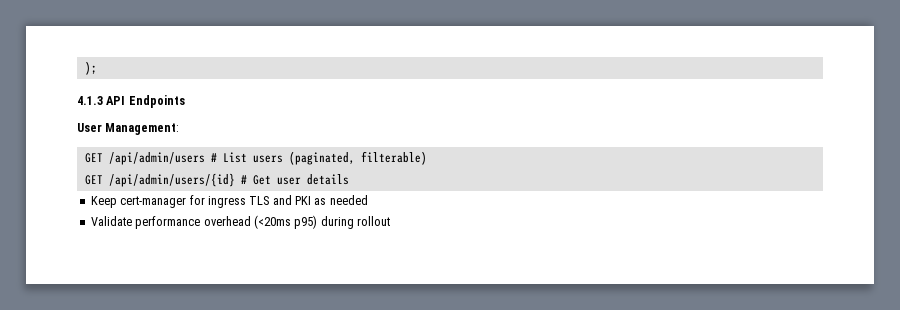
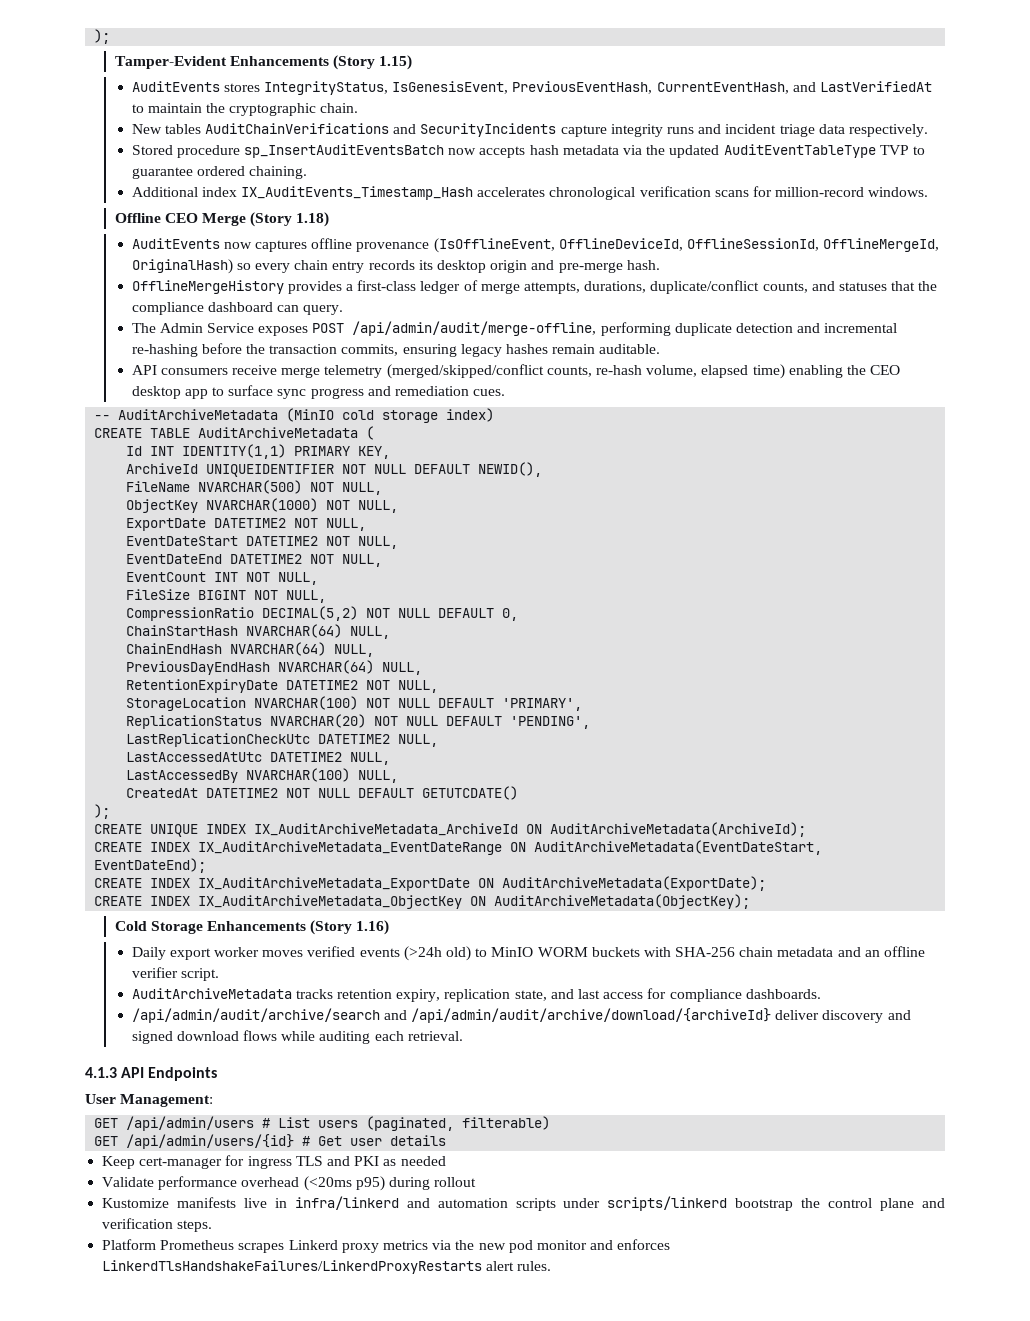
[84,61,97,75] ); -> [94,29,111,44] [114,55,413,70] [131,81,933,95] [131,103,359,116] [131,123,928,137] [131,144,925,158] [131,166,308,179] [131,186,929,200] [114,212,330,227] [131,238,940,253] [131,259,660,274] [131,280,938,294] [131,302,344,315] [131,321,898,336] [131,343,661,357] [131,364,901,379] [131,385,506,399] [94,408,495,423] [94,426,375,440] [126,444,391,459] [126,462,543,477] [126,480,383,495] [126,498,399,513] [126,518,367,531] [126,536,399,549] [126,554,383,567] [126,572,319,585] [126,589,327,603] [126,606,519,621] [126,624,391,639] [126,642,375,657] [126,660,423,675] [126,679,439,693] [126,696,583,711] [126,714,591,729] [126,733,439,747] [126,752,391,765] [126,768,399,783] [126,786,519,800] [94,804,111,819] [94,822,807,837] [94,840,823,855] [94,858,207,873] [94,876,767,891] [94,894,751,909] [114,920,390,935] [131,946,926,961] [131,967,219,981] [131,988,821,1002] [131,1008,911,1023] [131,1030,463,1044] ); // Tamper-Evident Enhancements (Story 1.15) // AuditEvents stores IntegrityStatus, IsGenesisEvent, PreviousEventHash, CurrentEventHash, and LastVerifiedAt to maintain the cryptographic chain. // New tables AuditChainVerifications and SecurityIncidents capture integrity runs and incident triage data respectively. // Stored procedure sp_InsertAuditEventsBatch now accepts hash metadata via the updated AuditEventTableType TVP to guarantee ordered chaining. // Additional index IX_AuditEvents_Timestamp_Hash accelerates chronological verification scans for million-record windows. // Offline CEO Merge (Story 1.18) // AuditEvents now captures offline provenance (IsOfflineEvent, OfflineDeviceId, OfflineSessionId, OfflineMergeId, OriginalHash) so every chain entry records its desktop origin and pre-merge hash. // OfflineMergeHistory provides a first-class ledger of merge attempts, durations, duplicate/conflict counts, and statuses that the compliance dashboard can query. // The Admin Service exposes POST /api/admin/audit/merge-offline, performing duplicate detection and incremental re-hashing before the transaction commits, ensuring legacy hashes remain auditable. // API consumers receive merge telemetry (merged/skipped/conflict counts, re-hash volume, elapsed time) enabling the CEO desktop app to surface sync progress and remediation cues. // -- AuditArchiveMetadata (MinIO cold storage index) // CREATE TABLE AuditArchiveMetadata ( // Id INT IDENTITY(1,1) PRIMARY KEY, // ArchiveId UNIQUEIDENTIFIER NOT NULL DEFAULT NEWID(), // FileName NVARCHAR(500) NOT NULL, // ObjectKey NVARCHAR(1000) NOT NULL, // ExportDate DATETIME2 NOT NULL, // EventDateStart DATETIME2 NOT NULL, // EventDateEnd DATETIME2 NOT NULL, // EventCount INT NOT NULL, // FileSize BIGINT NOT NULL, // CompressionRatio DECIMAL(5,2) NOT NULL DEFAULT 0, // ChainStartHash NVARCHAR(64) NULL, // ChainEndHash NVARCHAR(64) NULL, // PreviousDayEndHash NVARCHAR(64) NULL, // RetentionExpiryDate DATETIME2 NOT NULL, // StorageLocation NVARCHAR(100) NOT NULL DEFAULT 'PRIMARY', // ReplicationStatus NVARCHAR(20) NOT NULL DEFAULT 'PENDING', // LastReplicationCheckUtc DATETIME2 NULL, // LastAccessedAtUtc DATETIME2 NULL, // LastAccessedBy NVARCHAR(100) NULL, // CreatedAt DATETIME2 NOT NULL DEFAULT GETUTCDATE() // ); // CREATE UNIQUE INDEX IX_AuditArchiveMetadata_ArchiveId ON AuditArchiveMetadata(ArchiveId); // CREATE INDEX IX_AuditArchiveMetadata_EventDateRange ON AuditArchiveMetadata(EventDateStart, EventDateEnd); // CREATE INDEX IX_AuditArchiveMetadata_ExportDate ON AuditArchiveMetadata(ExportDate); // CREATE INDEX IX_AuditArchiveMetadata_ObjectKey ON AuditArchiveMetadata(ObjectKey); // Cold Storage Enhancements (Story 1.16) // Daily export worker moves verified events (>24h old) to MinIO WORM buckets with SHA-256 chain metadata and an offline verifier script. // AuditArchiveMetadata tracks retention expiry, replication state, and last access for compliance dashboards. // /api/admin/audit/archive/search and /api/admin/audit/archive/download/{archiveId} deliver discovery and signed download flows while auditing each retrieval.
(390, 221) none -> [102,1196,945,1211] [102,1218,213,1232] [102,1239,671,1253] [102,1260,552,1274] // Kustomize manifests live in infra/linkerd and automation scripts under scripts/linkerd bootstrap the control plane and verification steps. // Platform Prometheus scrapes Linkerd proxy metrics via the new pod monitor and enforces LinkerdTlsHandshakeFailures/LinkerdProxyRestarts alert rules.

